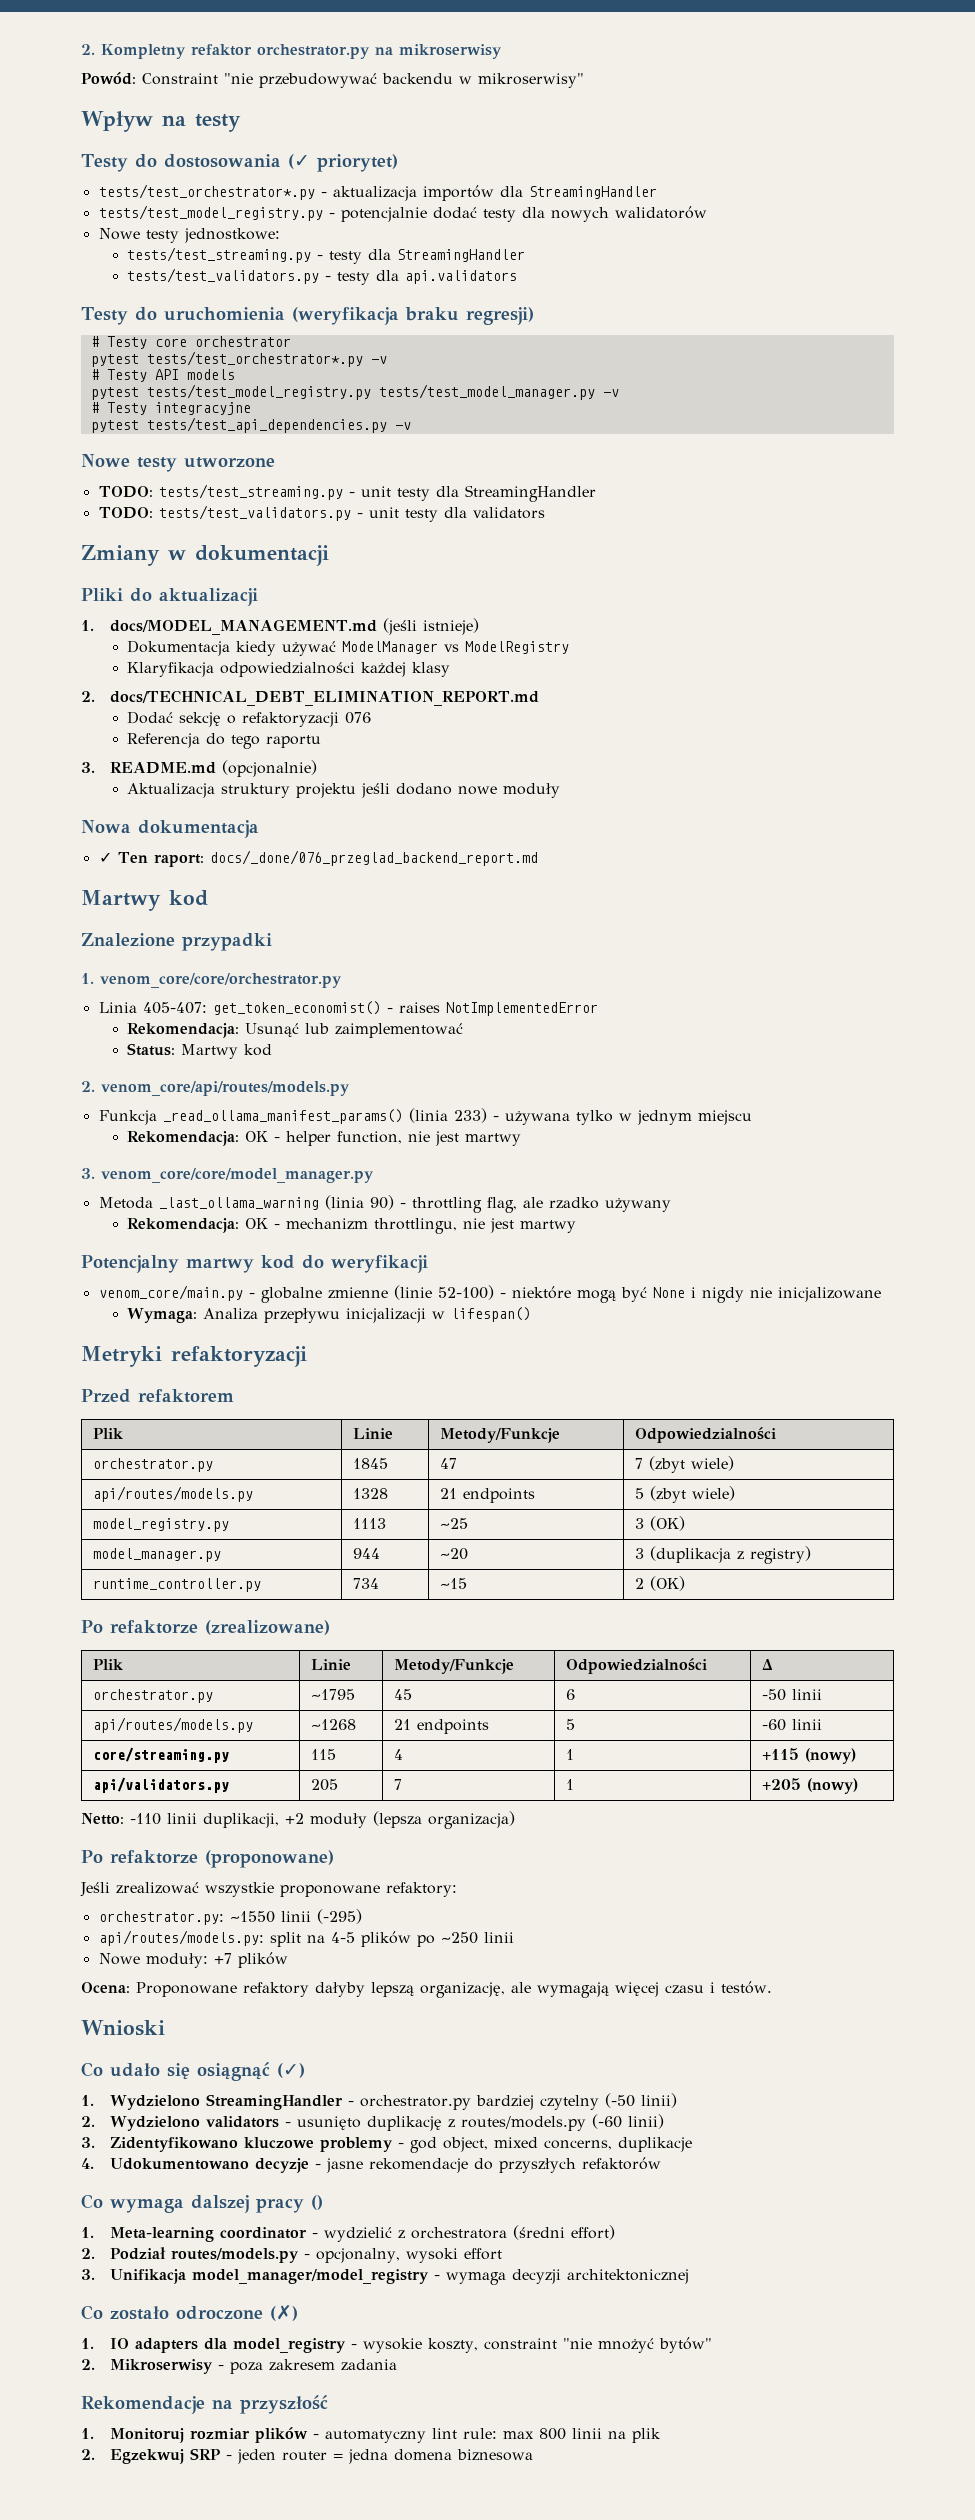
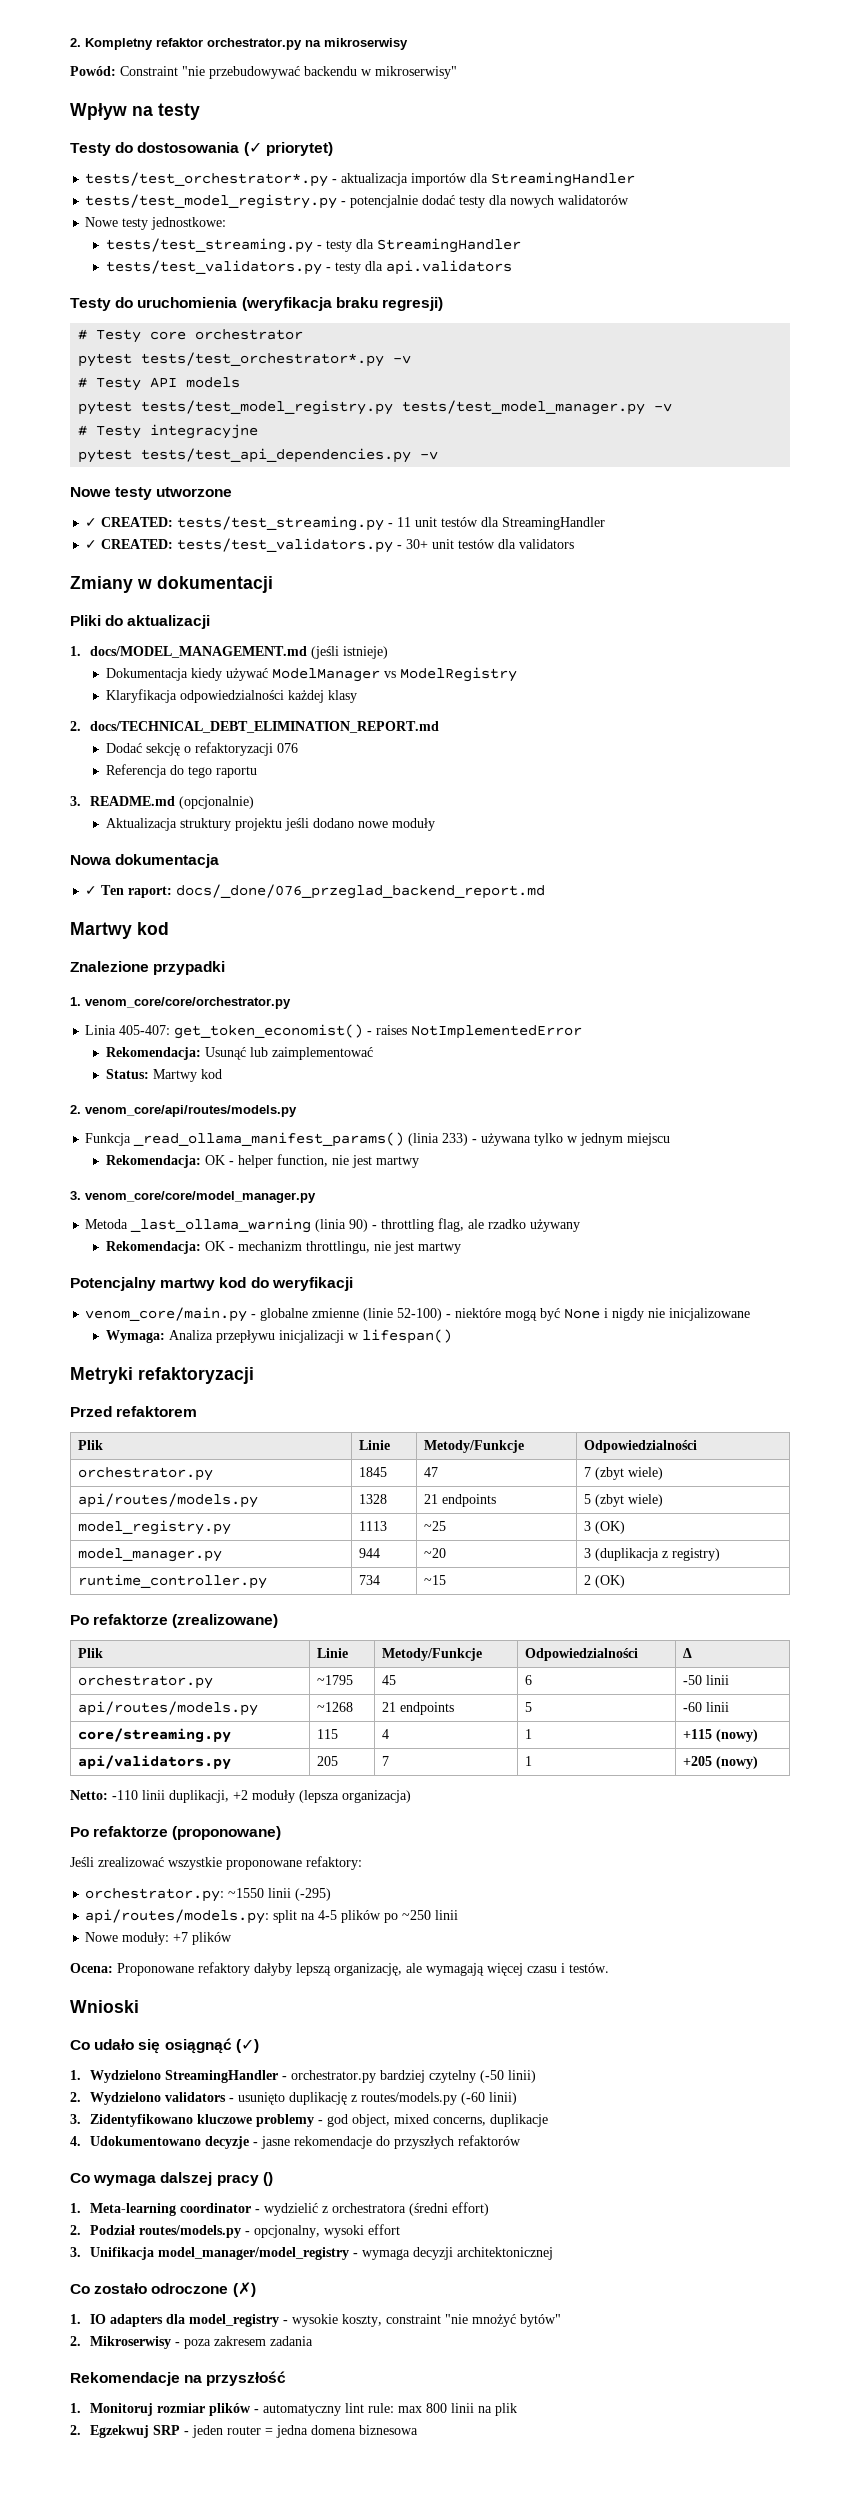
[98,484,596,502] [98,505,438,522] TODO: tests/test_streaming.py - unit testy dla StreamingHandler // TODO: tests/test_validators.py - unit testy -> [85,516,606,531] [85,538,496,553] ✓ CREATED: tests/test_streaming.py - 11 unit testów dla StreamingHandler // ✓ CREATED: tests/test_validators.py - 30+ unit testów

